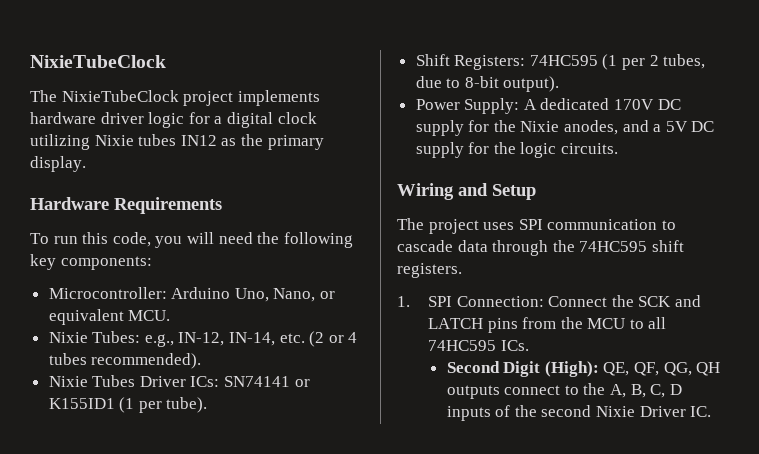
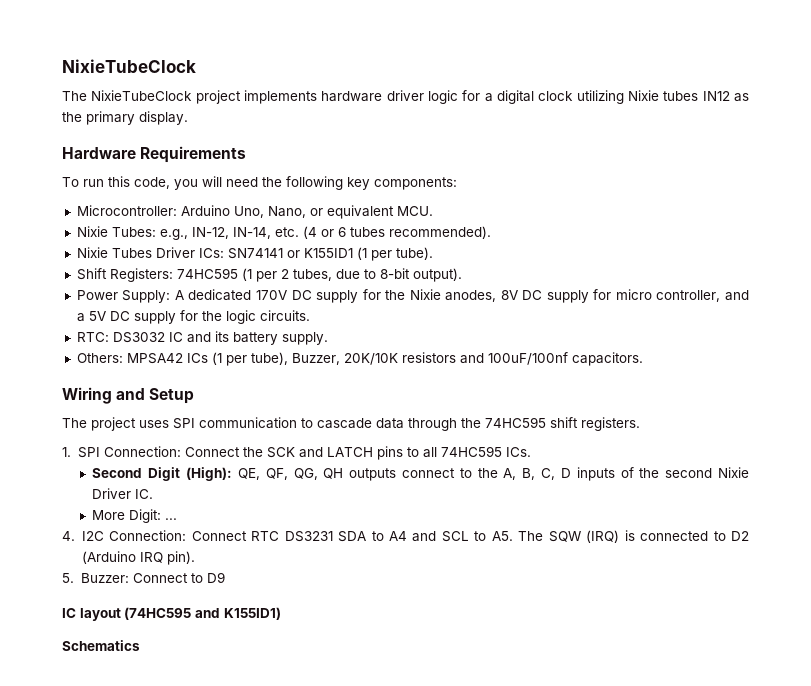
[309,331,358,347] (2 or 4 -> [302,226,346,239] (4 or 6
(619, 127) none -> [500,289,721,303] 8V DC supply for micro controller,
(619, 148) none -> [76,331,328,345] [76,352,643,366] // RTC: DS3032 IC and its battery supply. // Others: MPSA42 ICs (1 per tube), Buzzer, 20K/10K resistors and 100uF/100nf capacitors.
[522,317,626,329] from the MCU -> (403, 453) none
(712, 411) none -> [92,509,178,523] [62,530,750,543] [81,551,195,565] [62,572,225,583] [62,607,281,621] [62,640,140,651] // More Digit: ... // 4. I2C Connection: Connect RTC DS3231 SDA to A4 and SCL to A5. The SQW (IRQ) is connected to D2 (Arduino IRQ pin). // 5. Buzzer: Connect to D9 // IC layout (74HC595 and K155ID1) // Schematics

